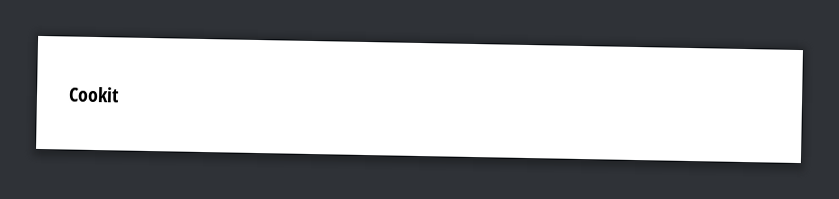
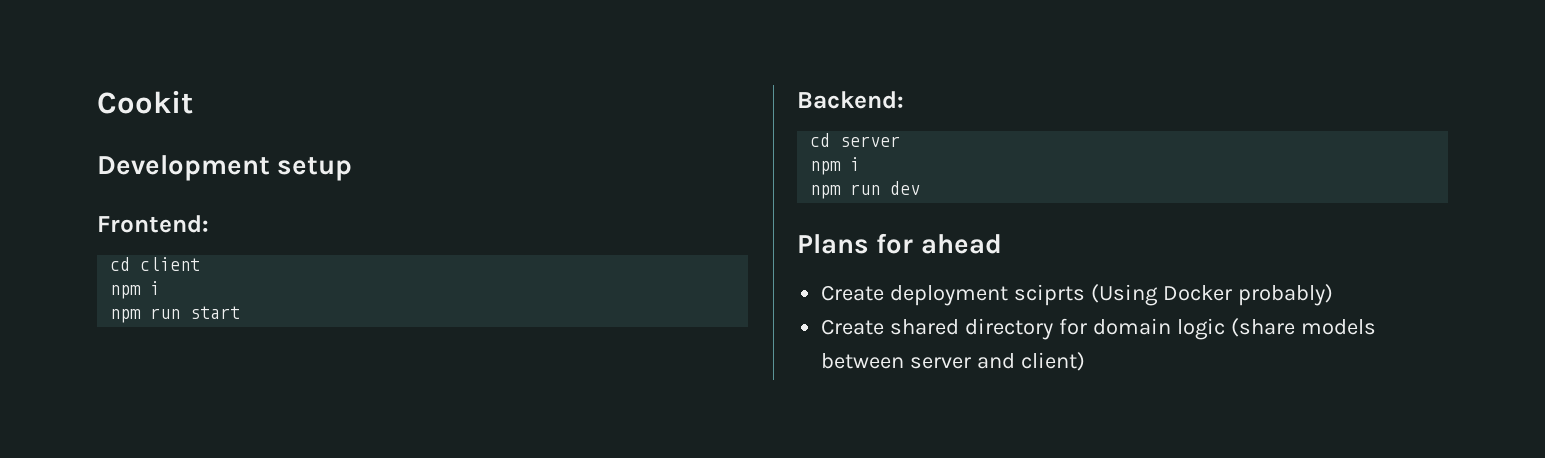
(120, 94) none -> [97,155,353,181] [97,215,209,233] [110,257,201,271] [110,281,161,299] [110,306,241,323] [797,91,904,109] [810,133,901,147] [810,157,861,175] [810,181,921,199] [797,233,1002,254] [821,284,1333,306] [821,318,1376,340] [821,352,1086,371] // Development setup // Frontend: // cd client // npm i // npm run start // Backend: // cd server // npm i // npm run dev // Plans for ahead // Create deployment sciprts (Using Docker probably) // Create shared directory for domain logic (share models between server and client)

